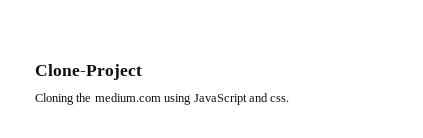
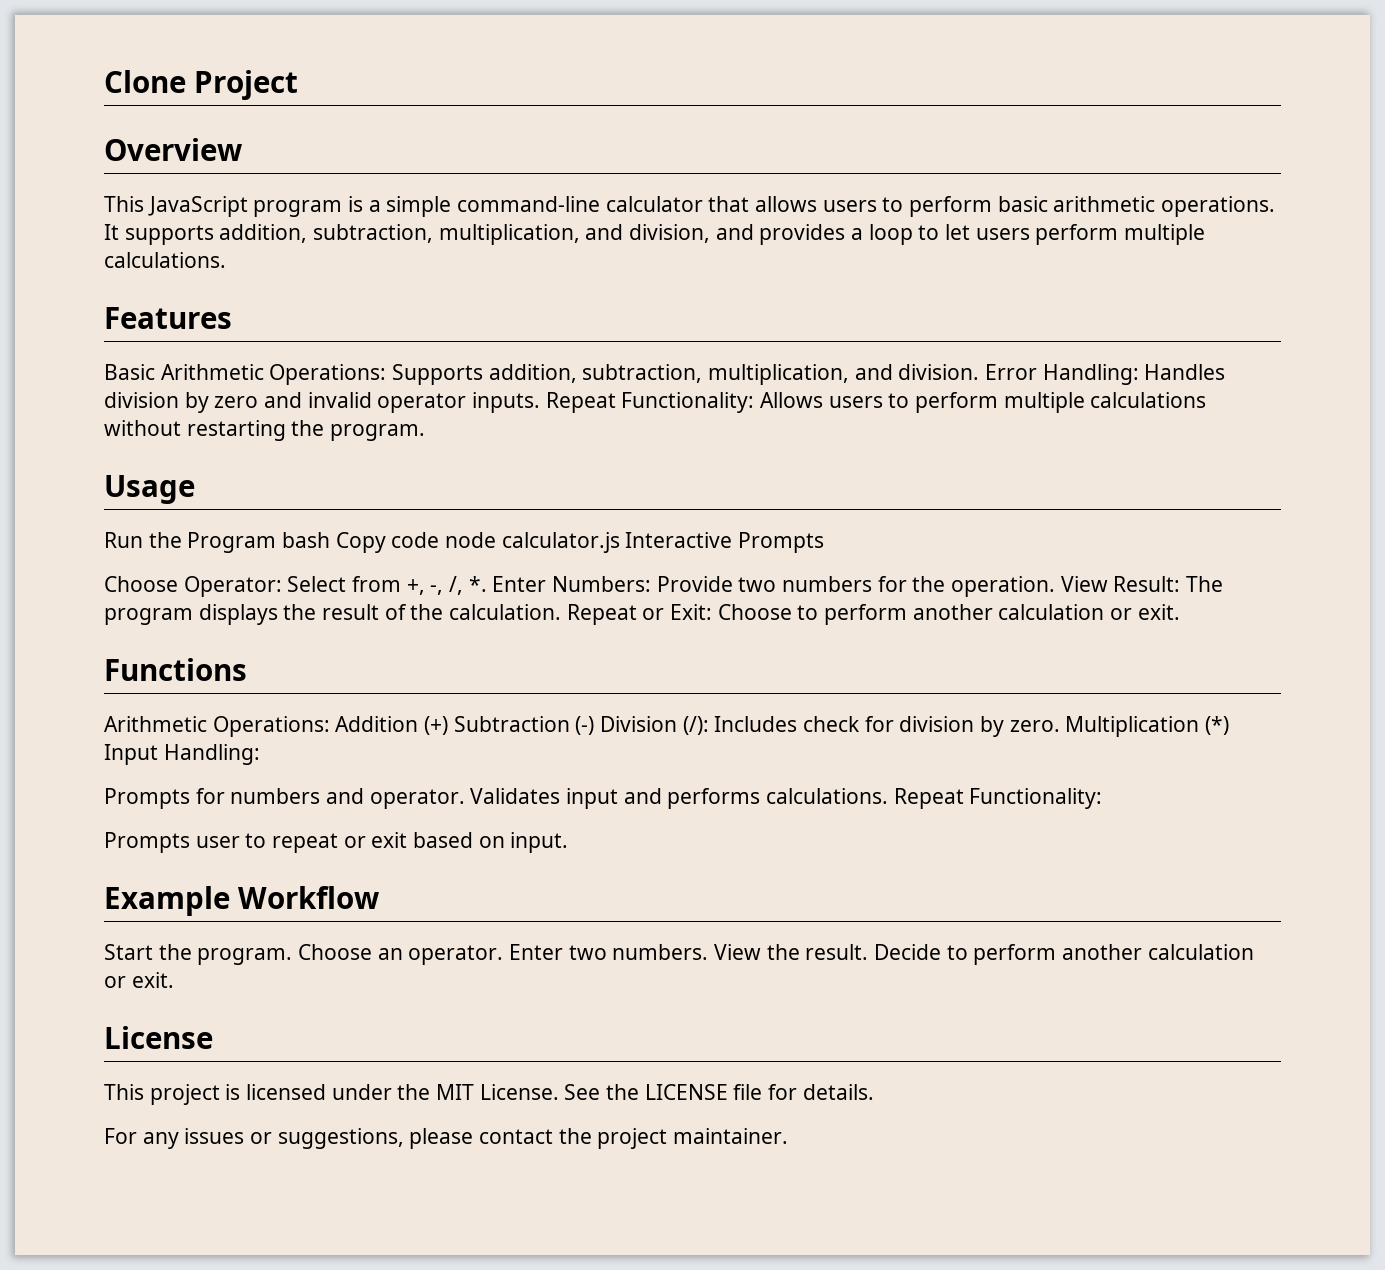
[35,64,142,80] [35,93,290,105] Clone-Project // Cloning the medium.com using JavaScript and css. -> [104,70,298,100] [104,138,242,161] [104,196,1276,217] [104,224,1206,245] [104,252,226,268] [104,307,232,329] [104,364,1226,385] [104,392,1207,413] [104,420,426,441] [104,475,195,504] [104,532,825,553] [104,576,1224,597] [104,604,1180,625] [104,658,247,681] [104,716,1230,737] [104,744,260,765] [104,788,1103,809] [104,832,569,853] [104,886,379,916] [104,944,1254,965] [104,972,174,988] [104,1026,213,1049] [104,1084,874,1105] [104,1128,789,1149] Clone Project // Overview // This JavaScript program is a simple command-line calculator that allows users to perform basic arithmetic operations. It supports addition, subtraction, multiplication, and division, and provides a loop to let users perform multiple calculations. // Features // Basic Arithmetic Operations: Supports addition, subtraction, multiplication, and division. Error Handling: Handles division by zero and invalid operator inputs. Repeat Functionality: Allows users to perform multiple calculations without restarting the program. // Usage // Run the Program bash Copy code node calculator.js Interactive Prompts // Choose Operator: Select from +, -, /, *. Enter Numbers: Provide two numbers for the operation. View Result: The program displays the result of the calculation. Repeat or Exit: Choose to perform another calculation or exit. // Functions // Arithmetic Operations: Addition (+) Subtraction (-) Division (/): Includes check for division by zero. Multiplication (*) Input Handling: // Prompts for numbers and operator. Validates input and performs calculations. Repeat Functionality: // Prompts user to repeat or exit based on input. // Example Workflow // Start the program. Choose an operator. Enter two numbers. View the result. Decide to perform another calculation or exit. // License // This project is licensed under the MIT License. See the LICENSE file for details. // For any issues or suggestions, please contact the project maintainer.

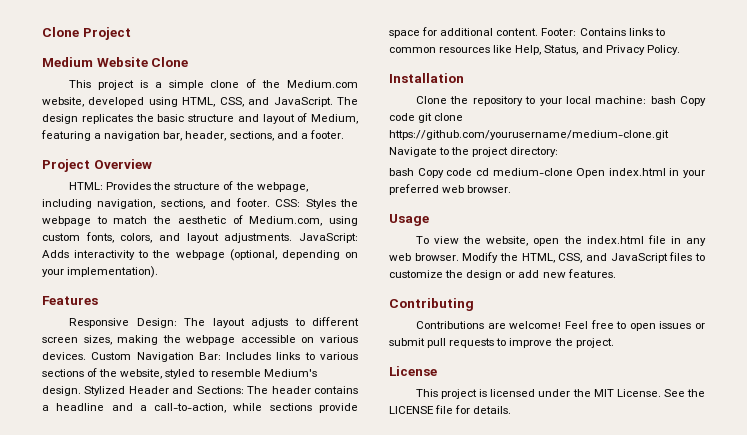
[104,138,242,161] [104,196,343,217] Overview // This JavaScript program -> [42,57,189,67] [69,80,134,90] Medium Website Clone // This project
[457,196,1276,217] [104,224,1206,245] [104,252,226,268] [104,307,232,329] [104,364,1226,385] [104,392,1207,413] [104,420,426,441] [104,475,195,504] [104,532,825,553] [104,576,1224,597] [104,604,1180,625] [104,658,247,681] [104,716,1230,737] [104,744,260,765] [104,788,1103,809] [104,832,569,853] [104,886,379,916] [104,944,1254,965] [104,972,174,988] command-line calculator that allows users to perform basic arithmetic operations. It supports addition, subtraction, multiplication, and division, and provides a loop to let users perform multiple calculations. // Features // Basic Arithmetic Operations: Supports addition, subtraction, multiplication, and division. Error Handling: Handles division by zero and invalid operator inputs. Repeat Functionality: Allows users to perform multiple calculations without restarting the program. // Usage // Run the Program bash Copy code node calculator.js Interactive Prompts // Choose Operator: Select from +, -, /, *. Enter Numbers: Provide two numbers for the operation. View Result: The program displays the result of the calculation. Repeat or Exit: Choose to perform another calculation or exit. // Functions // Arithmetic Operations: Addition (+) Subtraction (-) Division (/): Includes check for division by zero. Multiplication (*) Input Handling: // Prompts for numbers and operator. Validates input and performs calculations. Repeat Functionality: // Prompts user to repeat or exit based on input. // Example Workflow // Start the program. Choose an operator. Enter two numbers. View the result. Decide to perform another calculation or exit. -> [210,79,358,88] [42,97,358,107] [42,113,358,124] [41,130,344,141] [42,159,152,172] [69,181,308,192] [42,198,358,209] [42,215,359,226] [42,232,358,243] [42,249,358,261] [42,266,159,278] [42,296,98,305] [69,317,359,328] [42,335,358,345] [42,352,358,362] [42,368,317,379] [42,386,358,396] [42,403,358,413] [389,27,665,38] [389,45,680,55] [389,73,464,83] [416,96,706,106] [389,113,464,123] [389,130,669,140] [389,147,559,157] [389,168,705,178] [389,184,512,195] [389,214,429,226] [416,235,706,246] [389,252,705,263] [389,269,616,280] [389,298,474,311] [416,320,705,331] [389,338,614,348] clone of the Medium.com website, developed using HTML, CSS, and JavaScript. The design replicates the basic structure and layout of Medium, featuring a navigation bar, header, sections, and a footer. // Project Overview // HTML: Provides the structure of the webpage, including navigation, sections, and footer. CSS: Styles the webpage to match the aesthetic of Medium.com, using custom fonts, colors, and layout adjustments. JavaScript: Adds interactivity to the webpage (optional, depending on your implementation). // Features // Responsive Design: The layout adjusts to different screen sizes, making the webpage accessible on various devices. Custom Navigation Bar: Includes links to various sections of the website, styled to resemble Medium's design. Stylized Header and Sections: The header contains a headline and a call-to-action, while sections provide space for additional content. Footer: Contains links to common resources like Help, Status, and Privacy Policy. // Installation // Clone the repository to your local machine: bash Copy code git clone https://github.com/yourusername/medium-clone.git Navigate to the project directory: // bash Copy code cd medium-clone Open index.html in your preferred web browser. // Usage // To view the website, open the index.html file in any web browser. Modify the HTML, CSS, and JavaScript files to customize the design or add new features. // Contributing // Contributions are welcome! Feel free to open issues or submit pull requests to improve the project.
[104,1128,789,1149] // For any issues or suggestions, please contact the project maintainer. -> (512, 410) none

